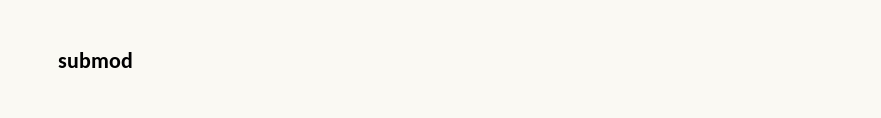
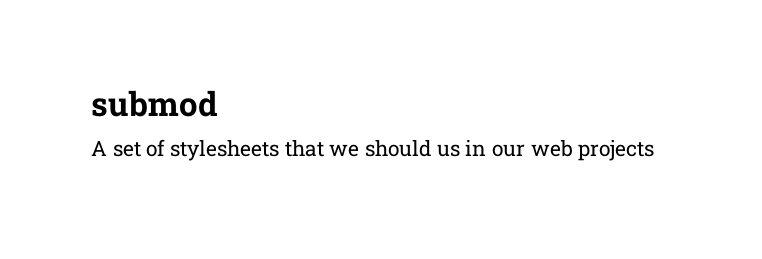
(133, 60) none -> [91,139,655,161] // A set of stylesheets that we should us in our web projects

